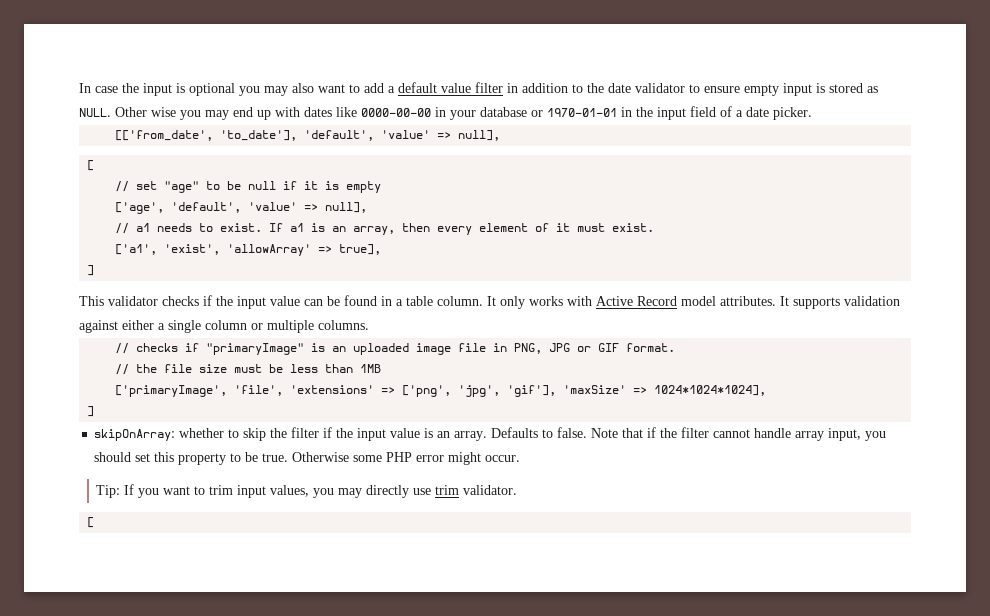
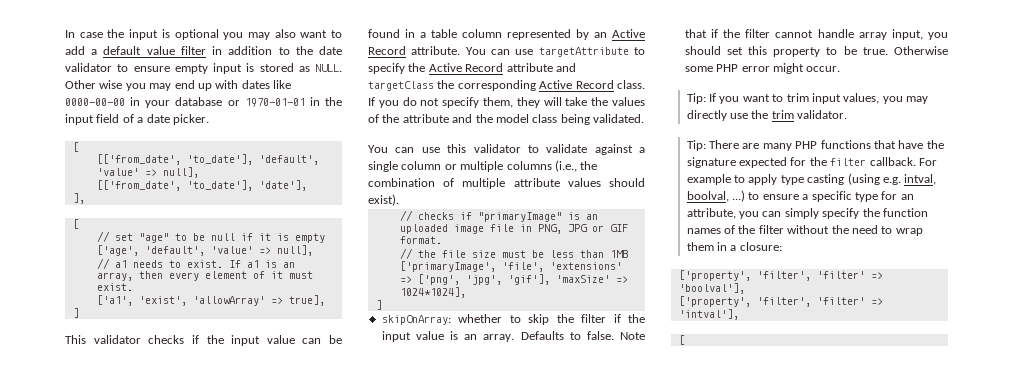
(812, 113) none -> [72,142,79,152] // [
(501, 135) none -> [96,180,307,191] [72,193,85,204] // [['from_date', 'to_date'], 'date'], // ],
[437,296,900,309] [79,320,154,333] column. It only works with Active Record model attributes. It supports validation against either -> [462,29,645,40] [368,46,645,57] [368,63,576,74] [368,80,645,91] [368,97,645,108] [368,114,644,125] [368,144,633,155] column represented by an Active Record attribute. You can use targetAttribute to specify the Active Record attribute and targetClass the corresponding Active Record class. If you do not specify them, they will take the values of the attribute and the model class being validated. // You can use this validator to validate against
[318,320,369,330] columns. -> [506,160,598,172] [368,178,645,189] [368,194,399,206] columns (i.e., the combination of multiple attribute values should exist).
[654,385,767,396] 1024*1024*1024], -> [399,287,466,298] 1024*1024],
(432, 491) none -> [751,110,769,119] the
(518, 490) none -> [686,140,944,151] [686,157,937,168] [686,173,937,185] [686,190,914,202] [686,208,928,219] [686,225,923,236] [686,242,782,251] [678,270,883,281] [678,283,745,294] [678,296,883,307] [678,309,739,320] // Tip: There are many PHP functions that have the signature expected for the filter callback. For example to apply type casting (using e.g. intval, boolval, ...) to ensure a specific type for an attribute, you can simply specify the function names of the filter without the need to wrap them in a closure: // ['property', 'filter', 'filter' => 'boolval'], // ['property', 'filter', 'filter' => 'intval'],

